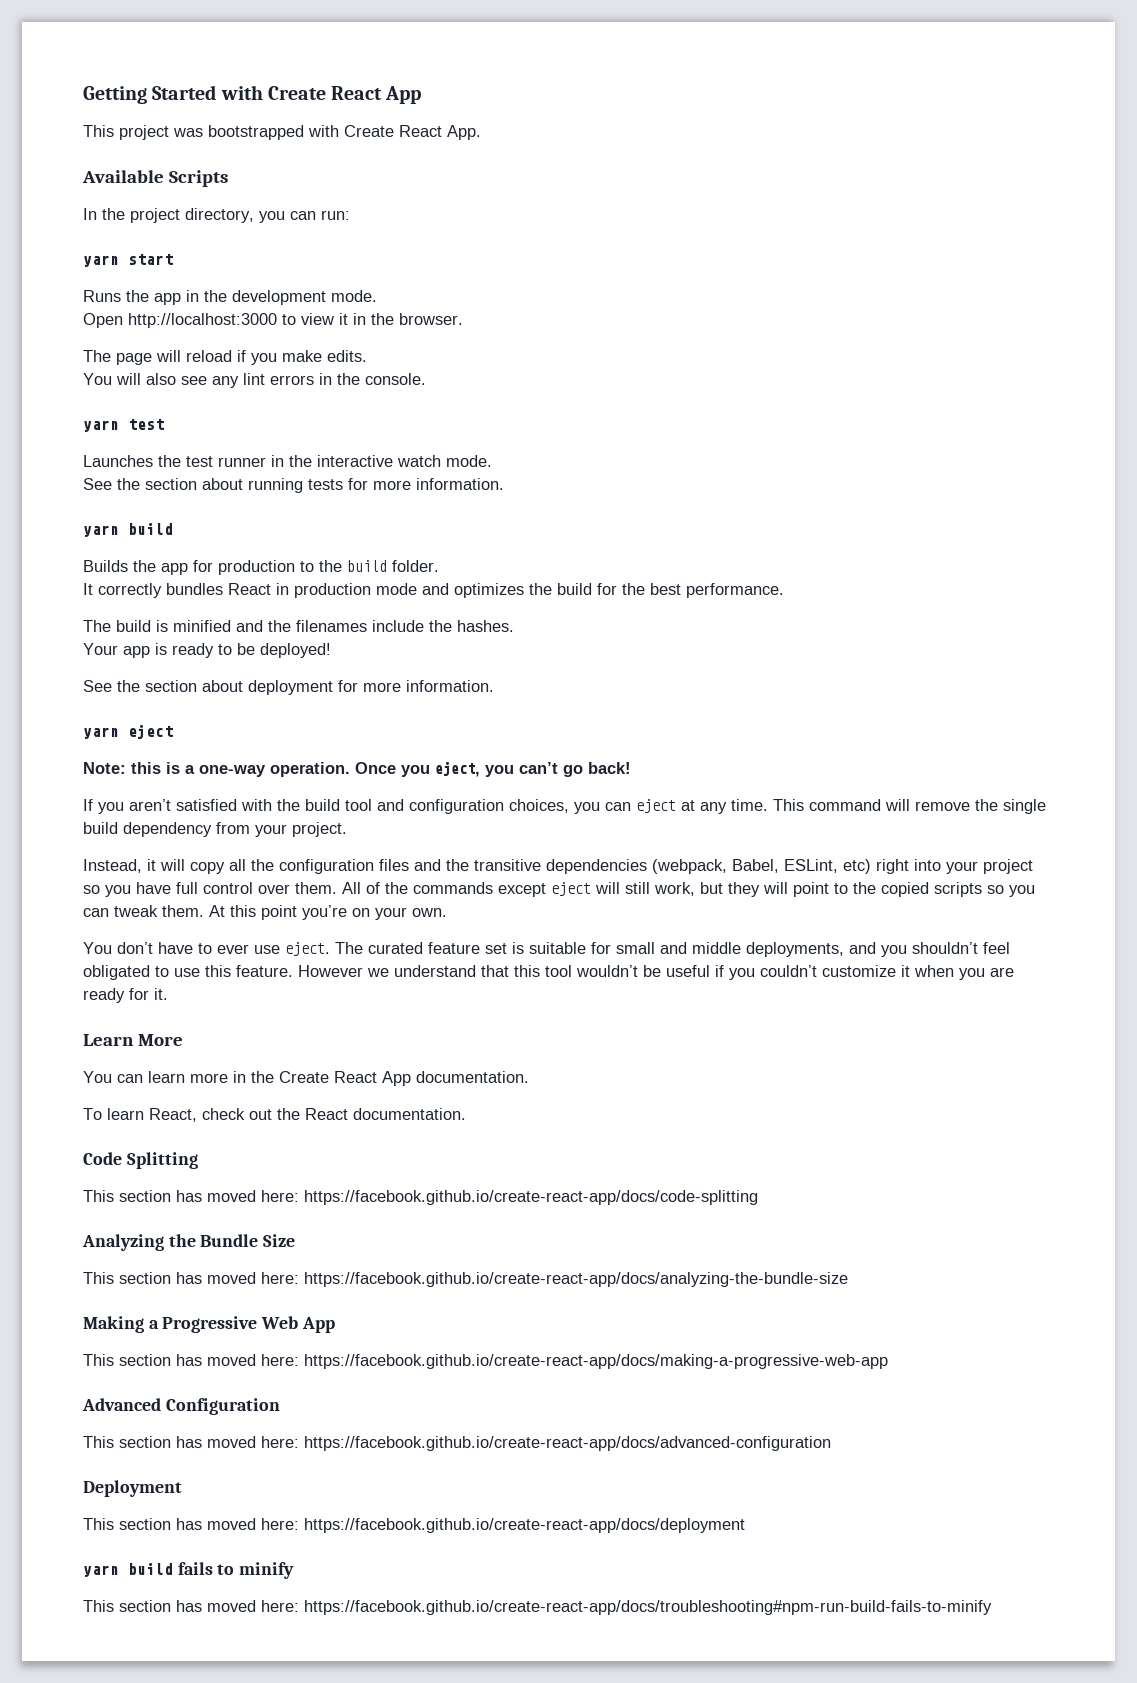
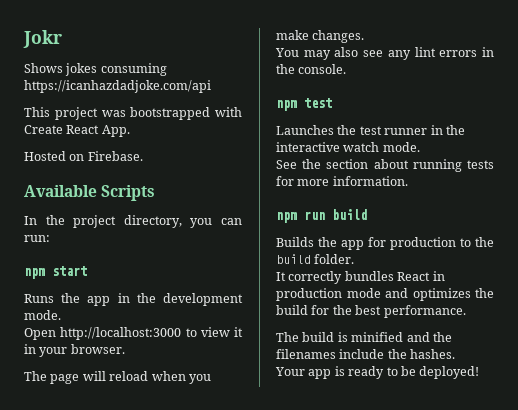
[83,85,422,104] Getting Started with Create React App -> [23,30,62,48] [24,63,167,76] [24,80,211,93] Jokr // Shows jokes consuming https://icanhazdadjoke.com/api
(481, 132) none -> [24,151,143,161] // Hosted on Firebase.
[83,255,119,267] yarn -> [24,268,45,279] npm
[371,313,394,325] the -> [39,347,68,357] your
[237,350,246,362] if -> [151,371,186,381] when
[327,350,367,362] [83,373,141,385] edits. // You will -> [312,30,365,43] [275,48,331,60] changes. // You may
[83,420,119,432] yarn -> [276,100,297,111] npm
[83,525,119,537] yarn -> [276,211,325,223] npm run
[83,680,494,695] [83,724,173,739] [83,761,631,777] [83,799,1046,814] [83,822,347,837] [83,859,1033,874] [83,882,1035,897] [83,905,447,920] [83,942,1010,957] [83,965,1014,980] [83,988,168,1003] [83,1034,183,1046] [83,1071,529,1086] [83,1108,466,1122] [83,1152,198,1169] [83,1190,758,1205] [82,1234,296,1251] [83,1272,848,1287] [83,1316,335,1333] [83,1354,888,1369] [82,1398,280,1415] [83,1436,831,1451] [83,1480,182,1497] [83,1518,745,1533] [83,1562,295,1579] [83,1600,992,1615] // See the section about deployment for more information. // yarn eject // Note: this is a one-way operation. Once you eject, you can’t go back! // If you aren’t satisfied with the build tool and configuration choices, you can eject at any time. This command will remove the single build dependency from your project. // Instead, it will copy all the configuration files and the transitive dependencies (webpack, Babel, ESLint, etc) right into your project so you have full control over them. All of the commands except eject will still work, but they will point to the copied scripts so you can tweak them. At this point you’re on your own. // You don’t have to ever use eject. The curated feature set is suitable for small and middle deployments, and you shouldn’t feel obligated to use this feature. However we understand that this tool wouldn’t be useful if you couldn’t customize it when you are ready for it. // Learn More // You can learn more in the Create React App documentation. // To learn React, check out the React documentation. // Code Splitting // This section has moved here: https://facebook.github.io/create-react-app/docs/code-splitting // Analyzing the Bundle Size // This section has moved here: https://facebook.github.io/create-react-app/docs/analyzing-the-bundle-size // Making a Progressive Web App // This section has moved here: https://facebook.github.io/create-react-app/docs/making-a-progressive-web-app // Advanced Configuration // This section has moved here: https://facebook.github.io/create-react-app/docs/advanced-configuration // Deployment // This section has moved here: https://facebook.github.io/create-react-app/docs/deployment // yarn build fails to minify // This section has moved here: https://facebook.github.io/create-react-app/docs/troubleshooting#npm-run-build-fails-to-minify -> (480, 372) none

